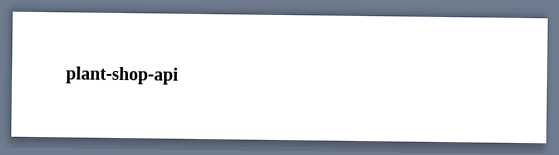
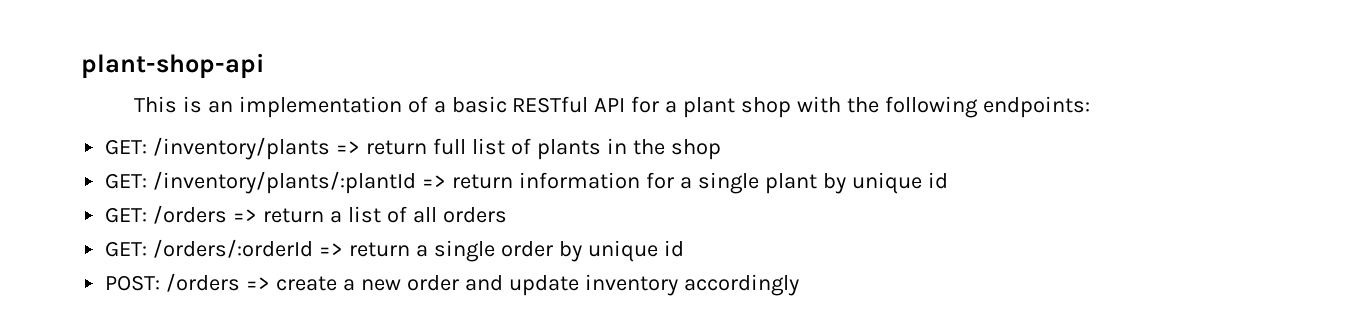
(179, 75) none -> [133,96,1090,118] [105,137,721,160] [105,171,948,194] [105,205,507,224] [105,239,684,262] [105,273,799,296] // This is an implementation of a basic RESTful API for a plant shop with the following endpoints: // GET: /inventory/plants => return full list of plants in the shop // GET: /inventory/plants/:plantId => return information for a single plant by unique id // GET: /orders => return a list of all orders // GET: /orders/:orderId => return a single order by unique id // POST: /orders => create a new order and update inventory accordingly

